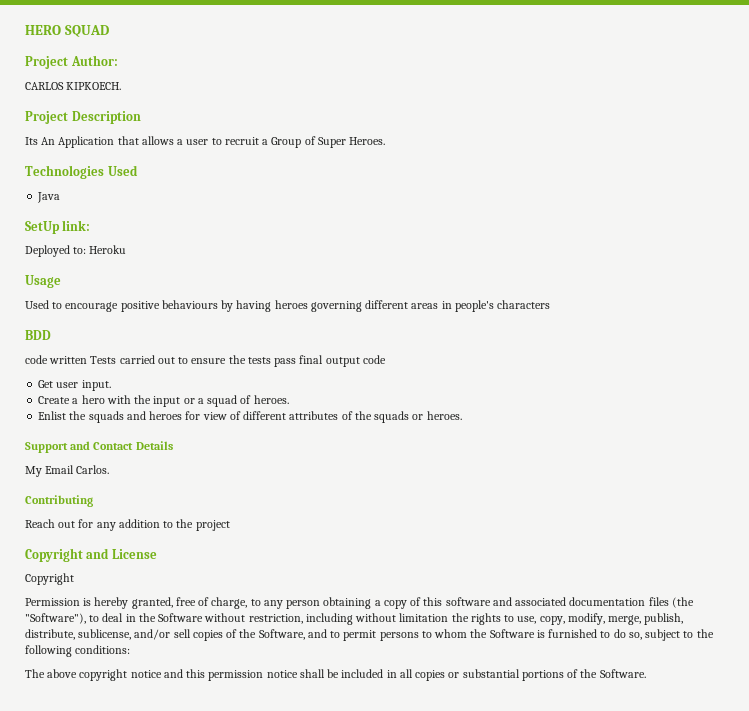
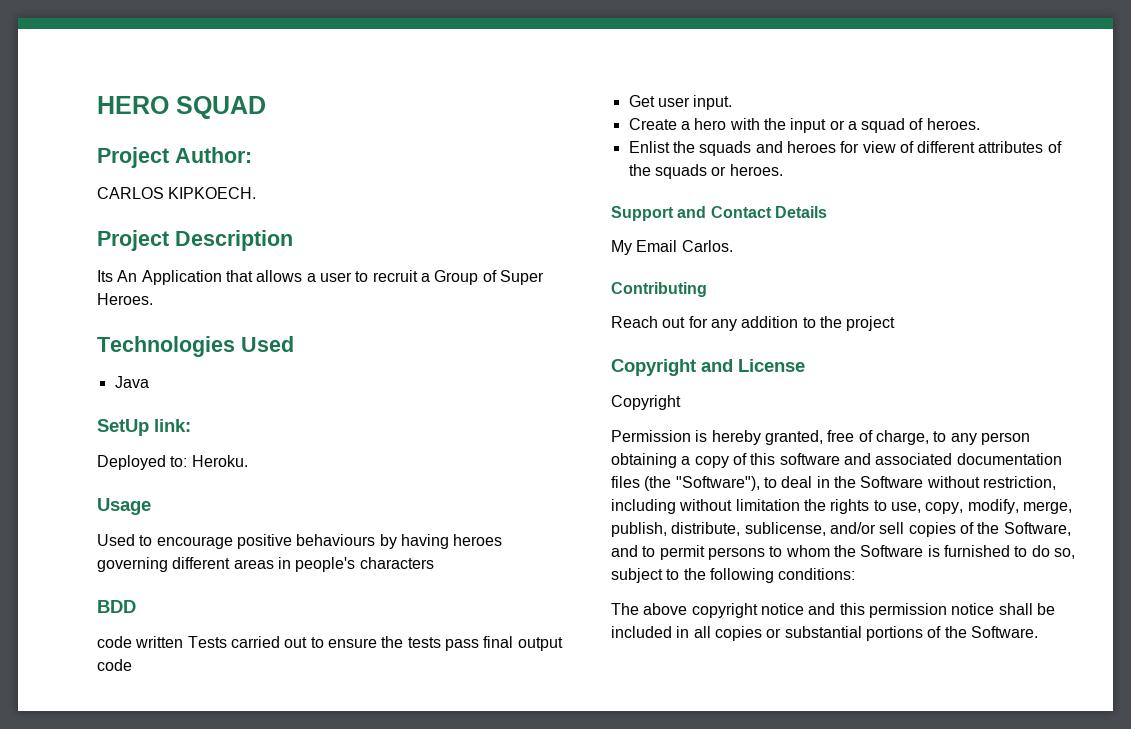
[89,245,127,254] Heroku -> [191,455,248,467] Heroku.

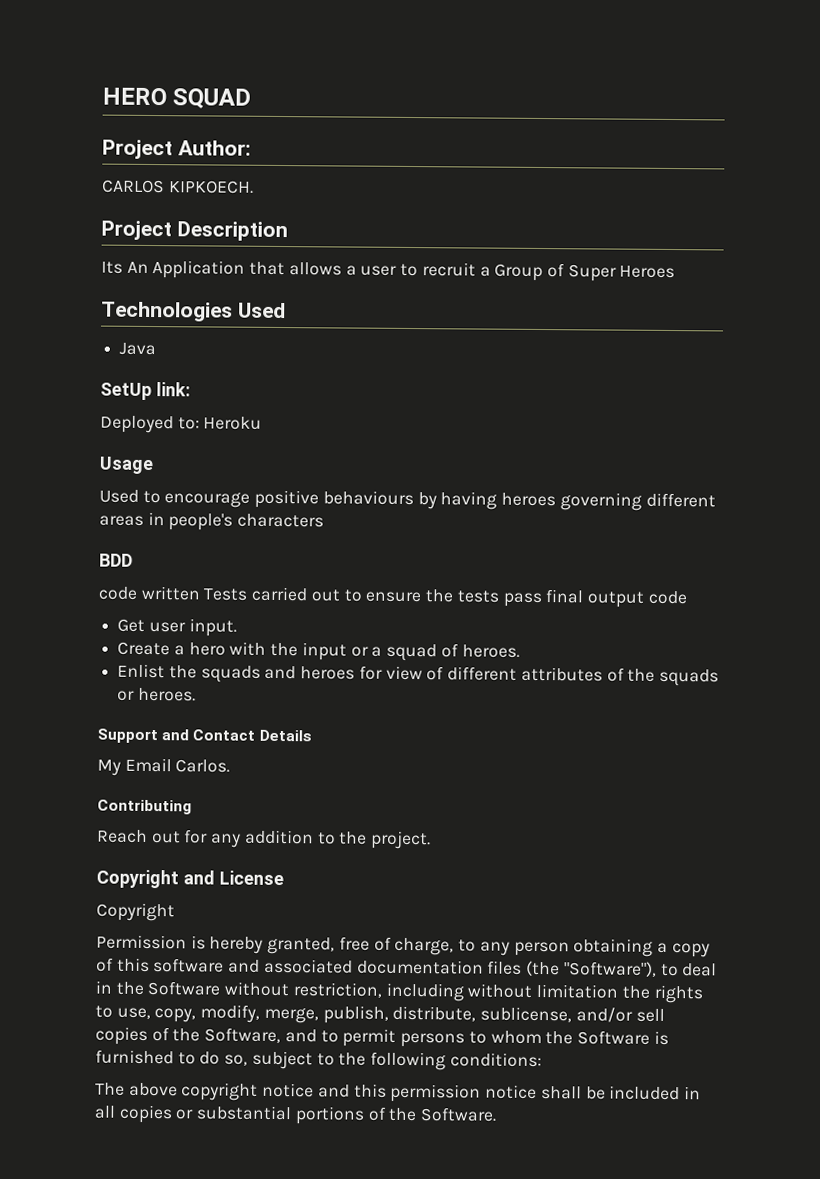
[97,293,153,305] Heroes. -> [619,265,676,279] Heroes
[191,455,248,467] Heroku. -> [203,416,263,430] Heroku
[846,316,896,331] project -> [371,830,432,850] project.

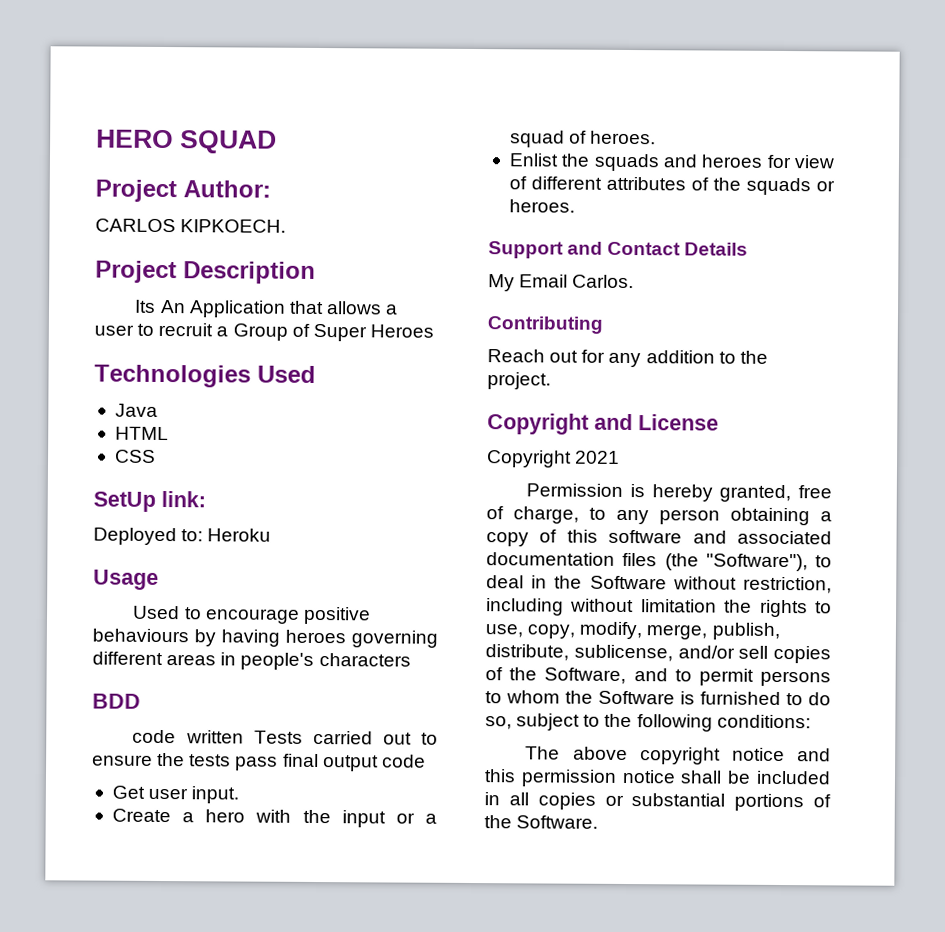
(157, 349) none -> [114,426,169,441] [114,449,156,463] // HTML // CSS
(175, 912) none -> [575,450,621,464] 2021

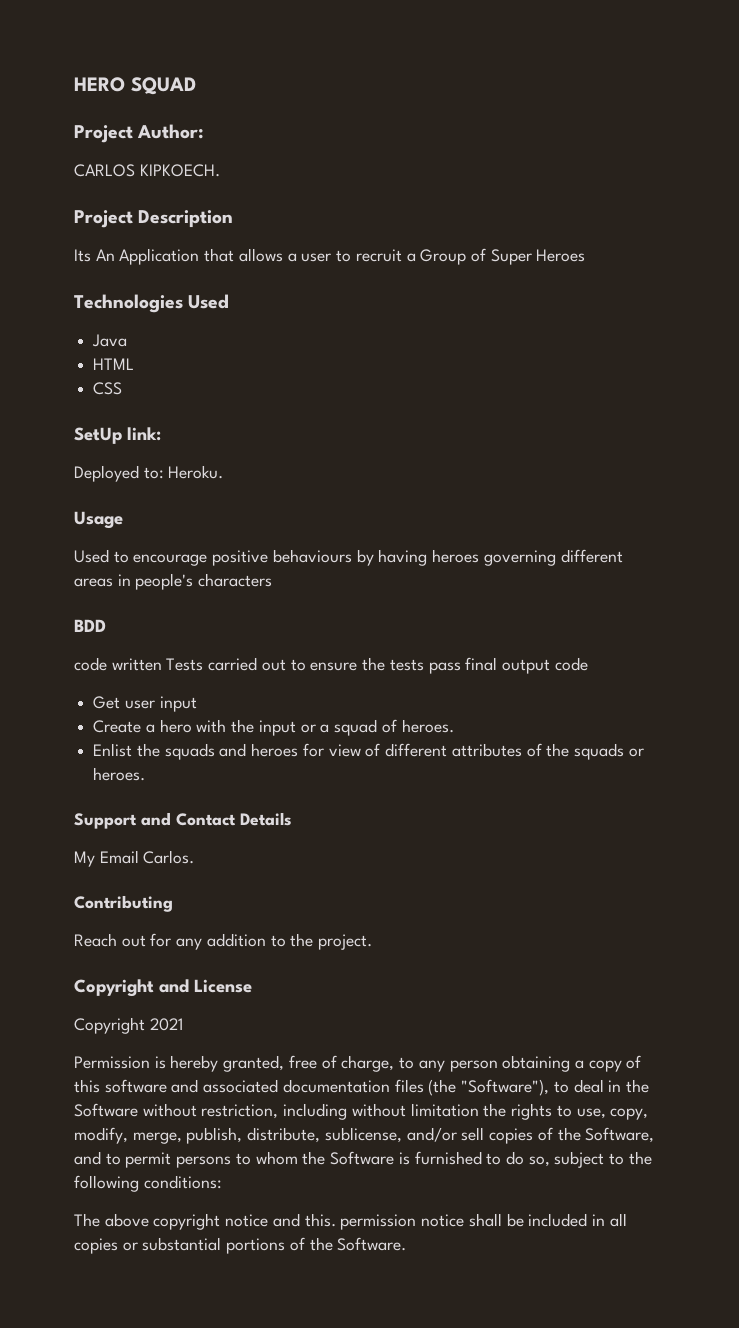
[207,528,272,542] Heroku -> [168,465,224,479] Heroku.
[191,786,240,804] input. -> [159,696,197,712] input
[484,769,516,783] this -> [304,1213,336,1227] this.

